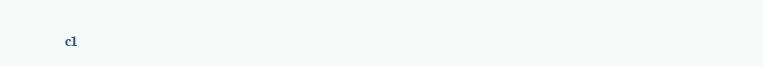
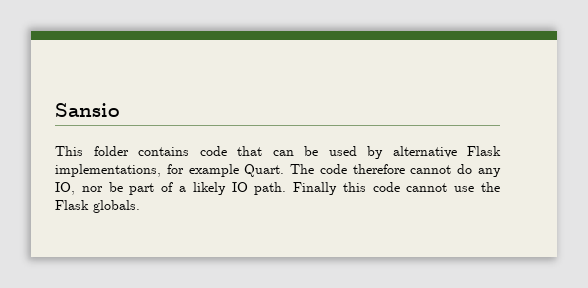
[65,36,78,46] c1 -> [55,103,120,117] [55,146,501,159] [55,164,501,177] [55,182,500,195] [55,200,140,213] Sansio // This folder contains code that can be used by alternative Flask implementations, for example Quart. The code therefore cannot do any IO, nor be part of a likely IO path. Finally this code cannot use the Flask globals.

